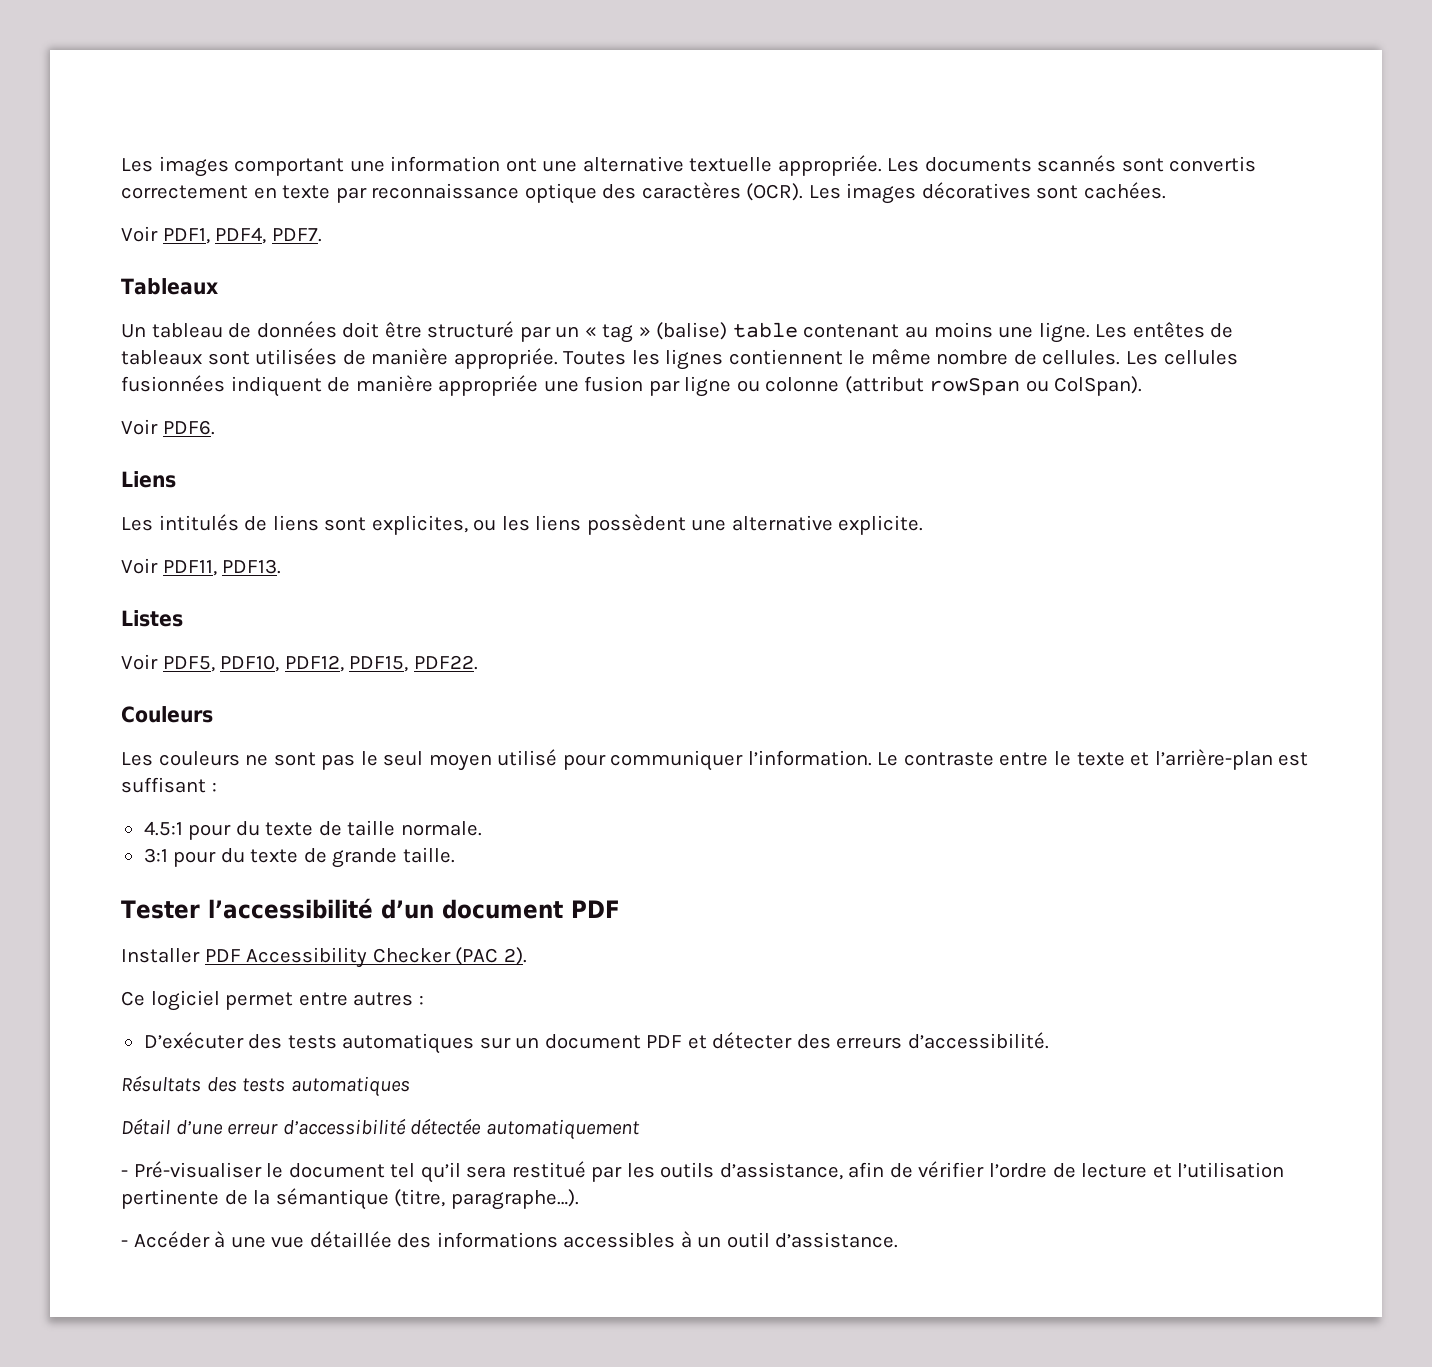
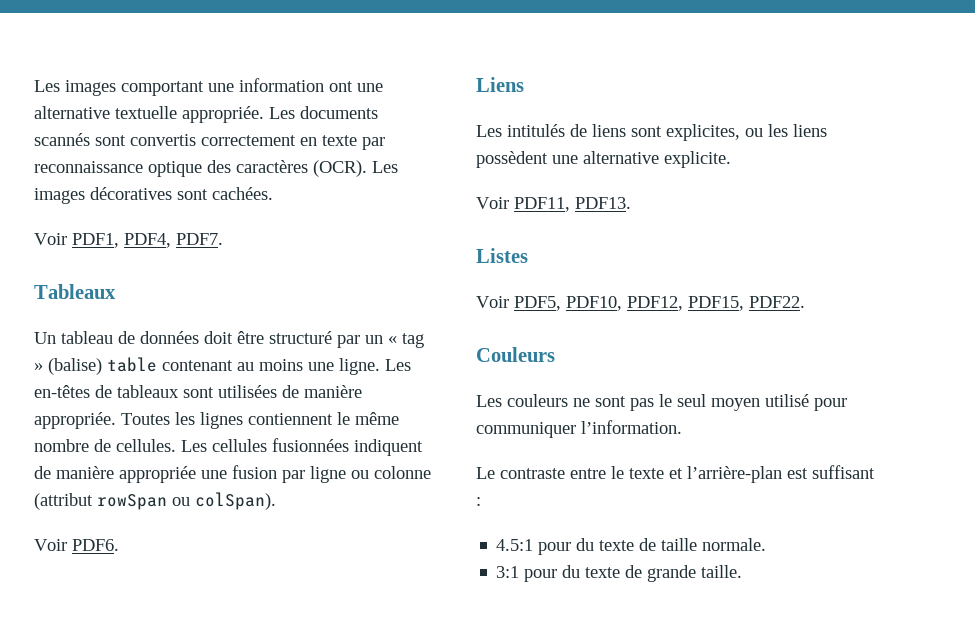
[1132,321,1205,338] entêtes -> [34,385,90,398] en-têtes
[1054,376,1143,396] ColSpan). -> [195,492,276,510] colSpan).
(872, 758) none -> (682, 427) //
[121,898,620,919] [121,947,527,968] [121,990,424,1011] [143,1032,1049,1054] [121,1075,410,1097] [121,1118,640,1140] [121,1161,1285,1183] [121,1188,579,1210] [121,1231,899,1248] // Tester l’accessibilité d’un document PDF // Installer PDF Accessibility Checker (PAC 2). // Ce logiciel permet entre autres : // D’exécuter des tests automatiques sur un document PDF et détecter des erreurs d’accessibilité. // Résultats des tests automatiques // Détail d’une erreur d’accessibilité détectée automatiquement // - Pré-visualiser le document tel qu’il sera restitué par les outils d’assistance, afin de vérifier l’ordre de lecture et l’utilisation pertinente de la sémantique (titre, paragraphe…). // - Accéder à une vue détaillée des informations accessibles à un outil d’assistance. -> (743, 571) none

